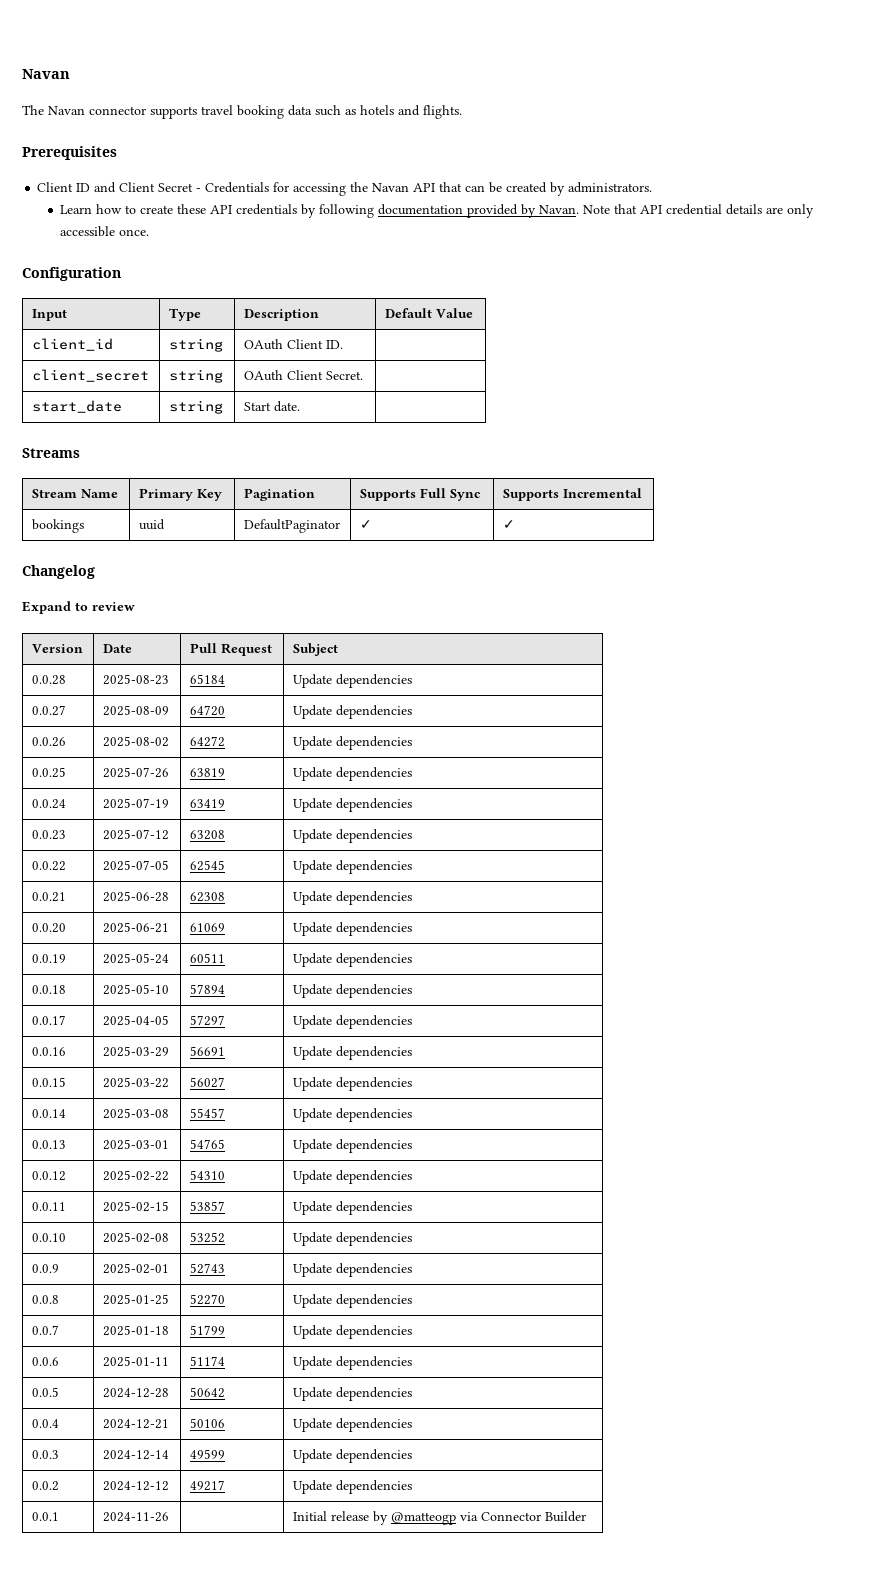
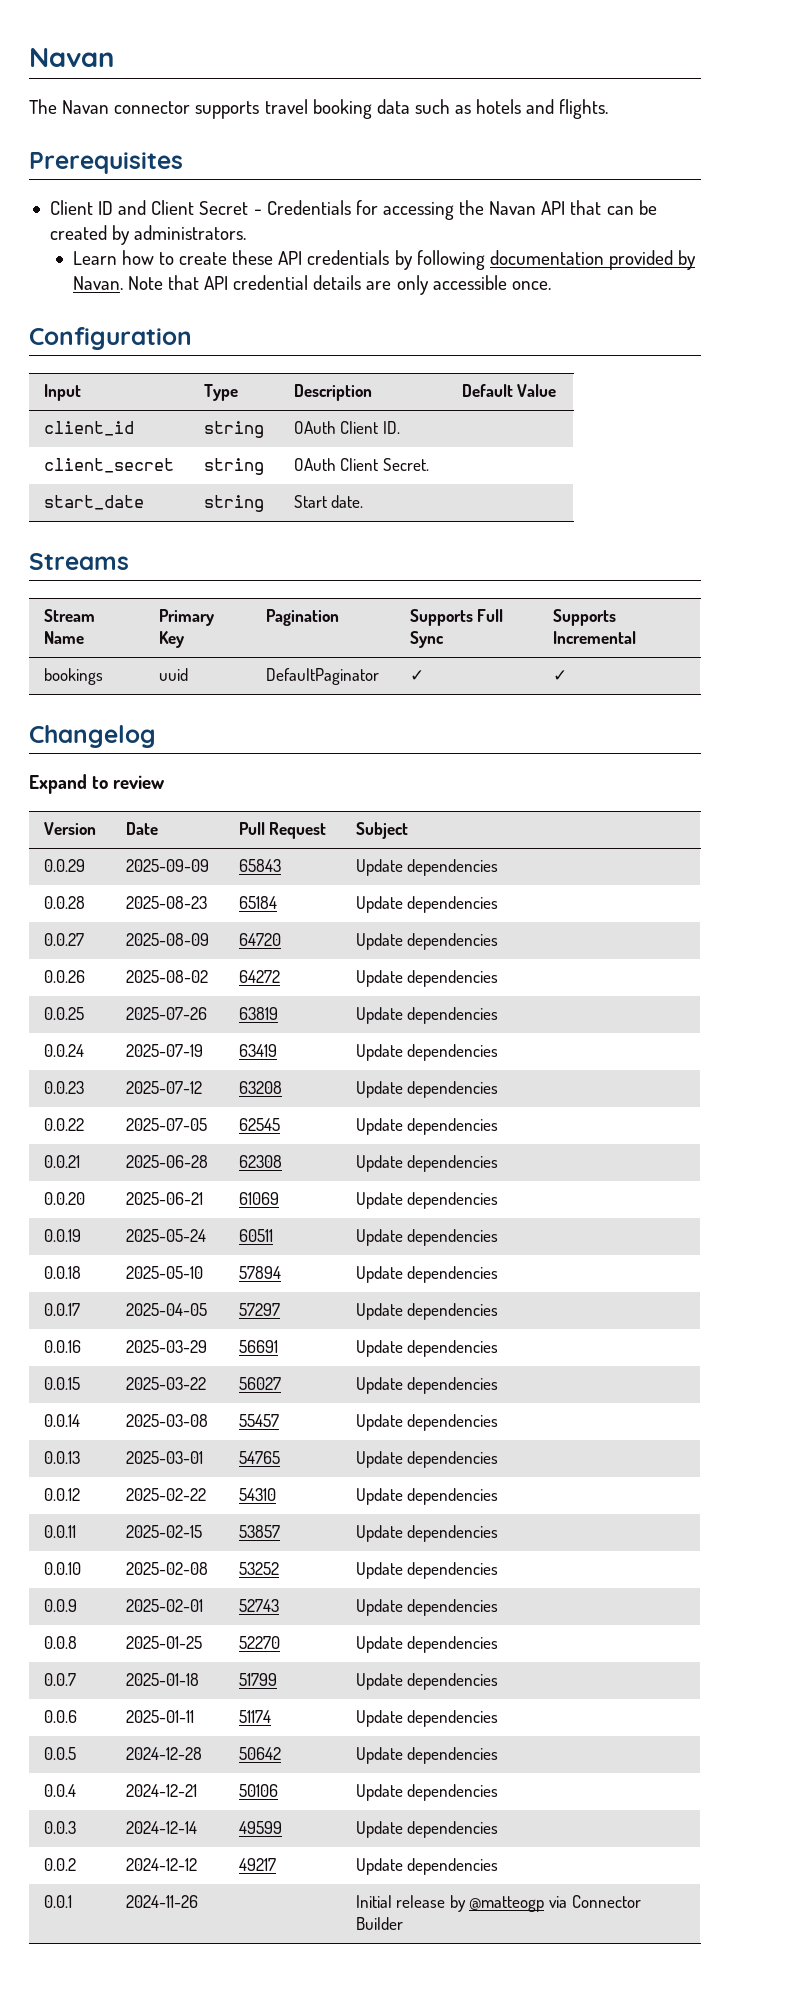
(338, 649) none -> [43,859,85,872] [125,859,209,872] [238,859,281,872] [355,859,499,876] // 0.0.29 | 2025-09-09 | 65843 | Update dependencies

